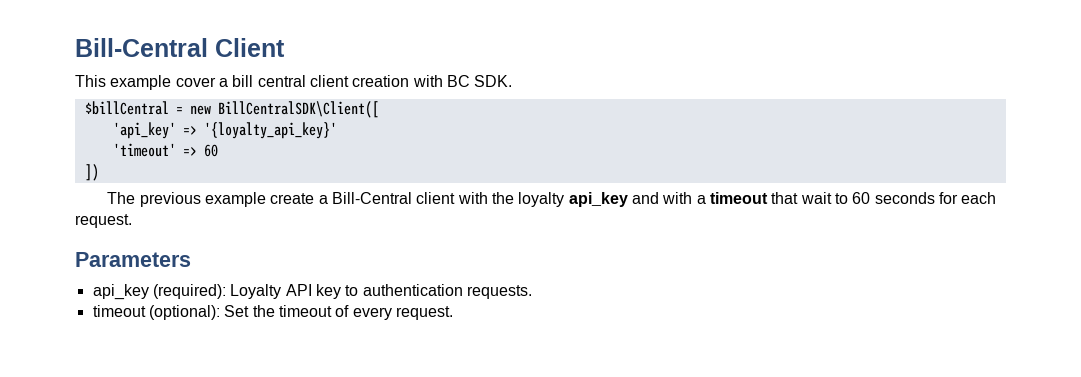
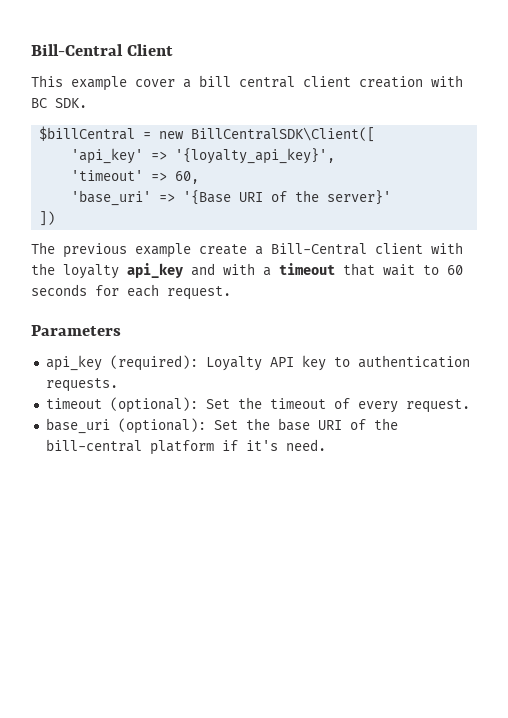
[203,122,337,139] '{loyalty_api_key}' -> [175,148,336,164] '{loyalty_api_key}',
[203,144,218,157] 60 -> [175,171,200,184] [71,190,392,206] 60, // 'base_uri' => '{Base URI of the server}'
(453, 313) none -> [45,418,398,434] [45,439,326,455] // base_uri (optional): Set the base URI of the bill-central platform if it's need.

